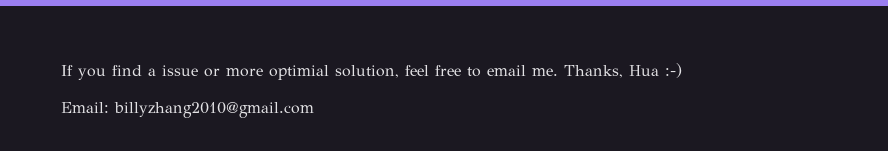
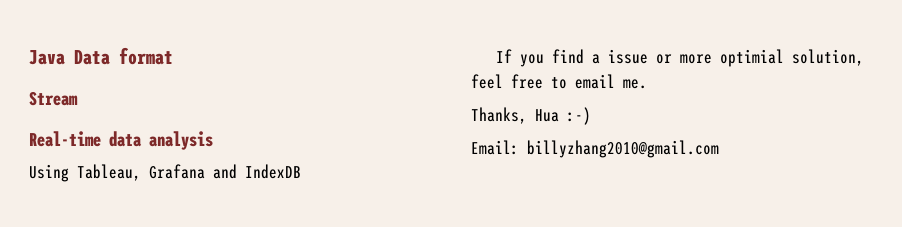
(61, 70) none -> [29,47,173,65] [29,91,78,106] [29,131,213,150] [29,164,301,182] Java Data format // Stream // Real-time data analysis // Using Tableau, Grafana and IndexDB //
(558, 72) none -> (647, 84) //

